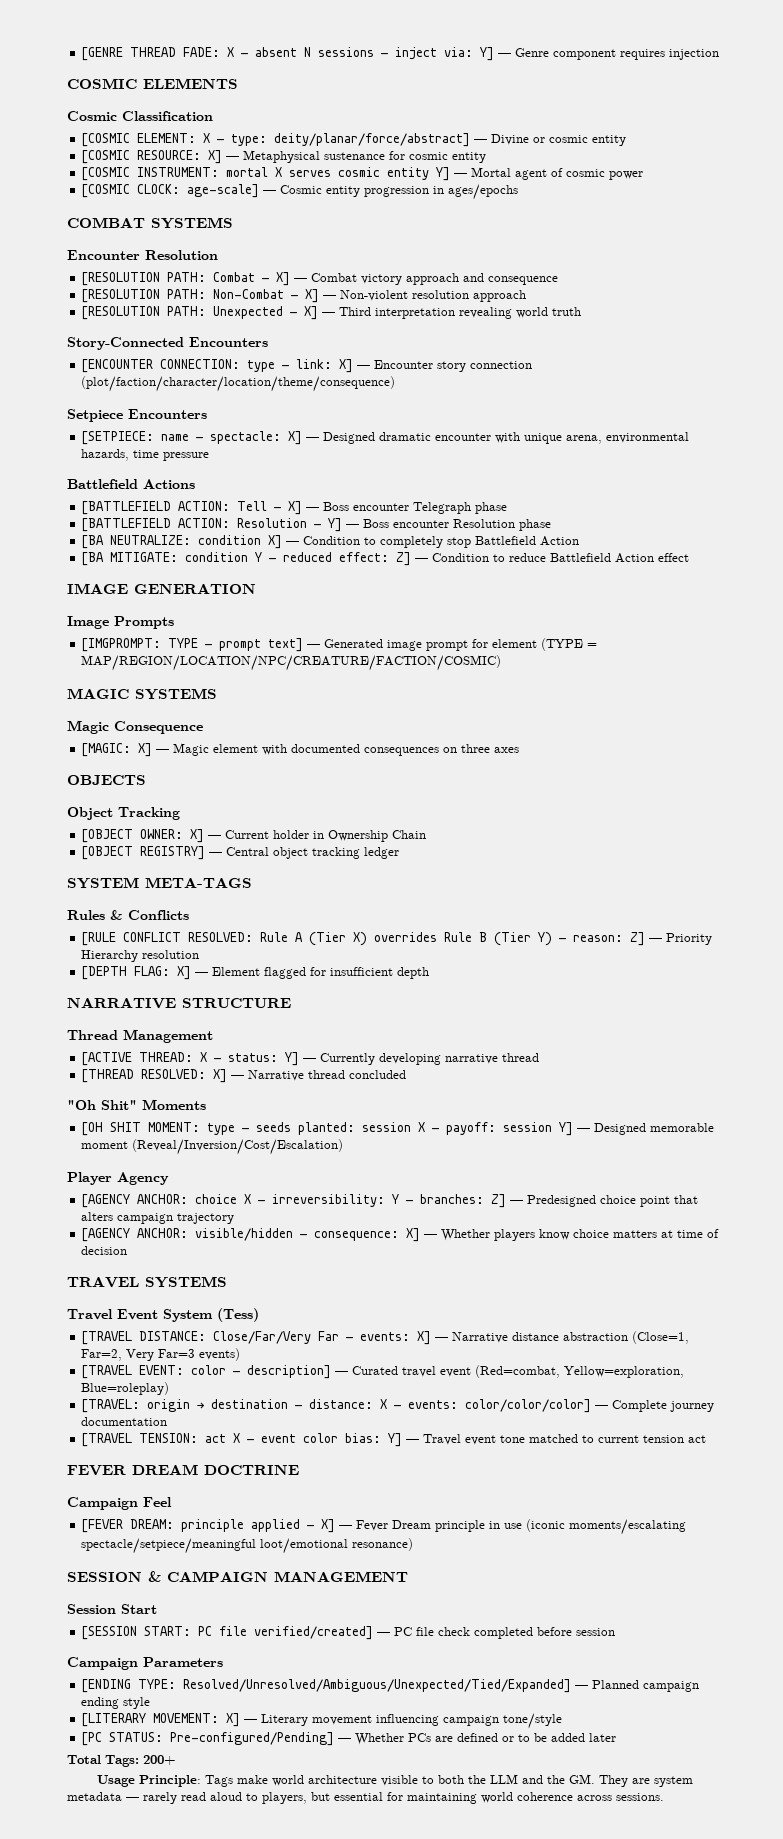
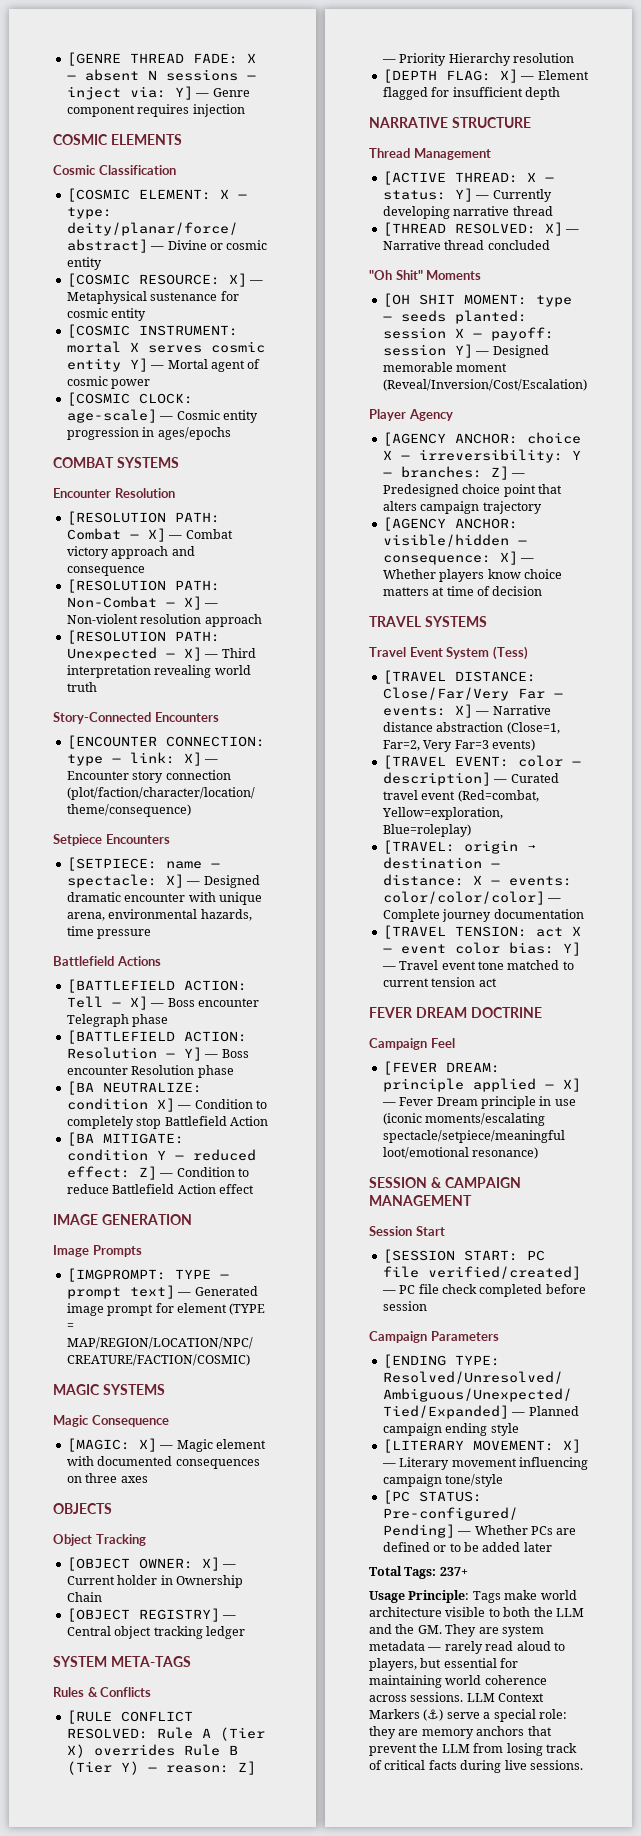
[143,1755,176,1765] 200+ -> [439,1567,468,1576] 237+
(664, 1797) none -> [466,1693,545,1702] [369,1709,567,1722] [369,1726,552,1739] [369,1743,577,1756] [369,1760,583,1773] LLM Context Markers (⚓) serve a special role: they are memory anchors that prevent the LLM from losing track of critical facts during live sessions.

